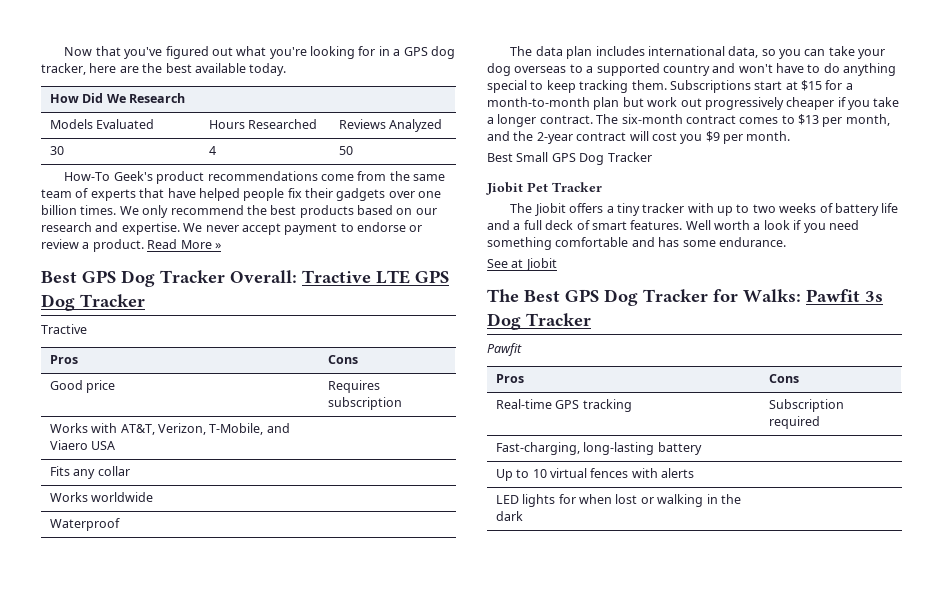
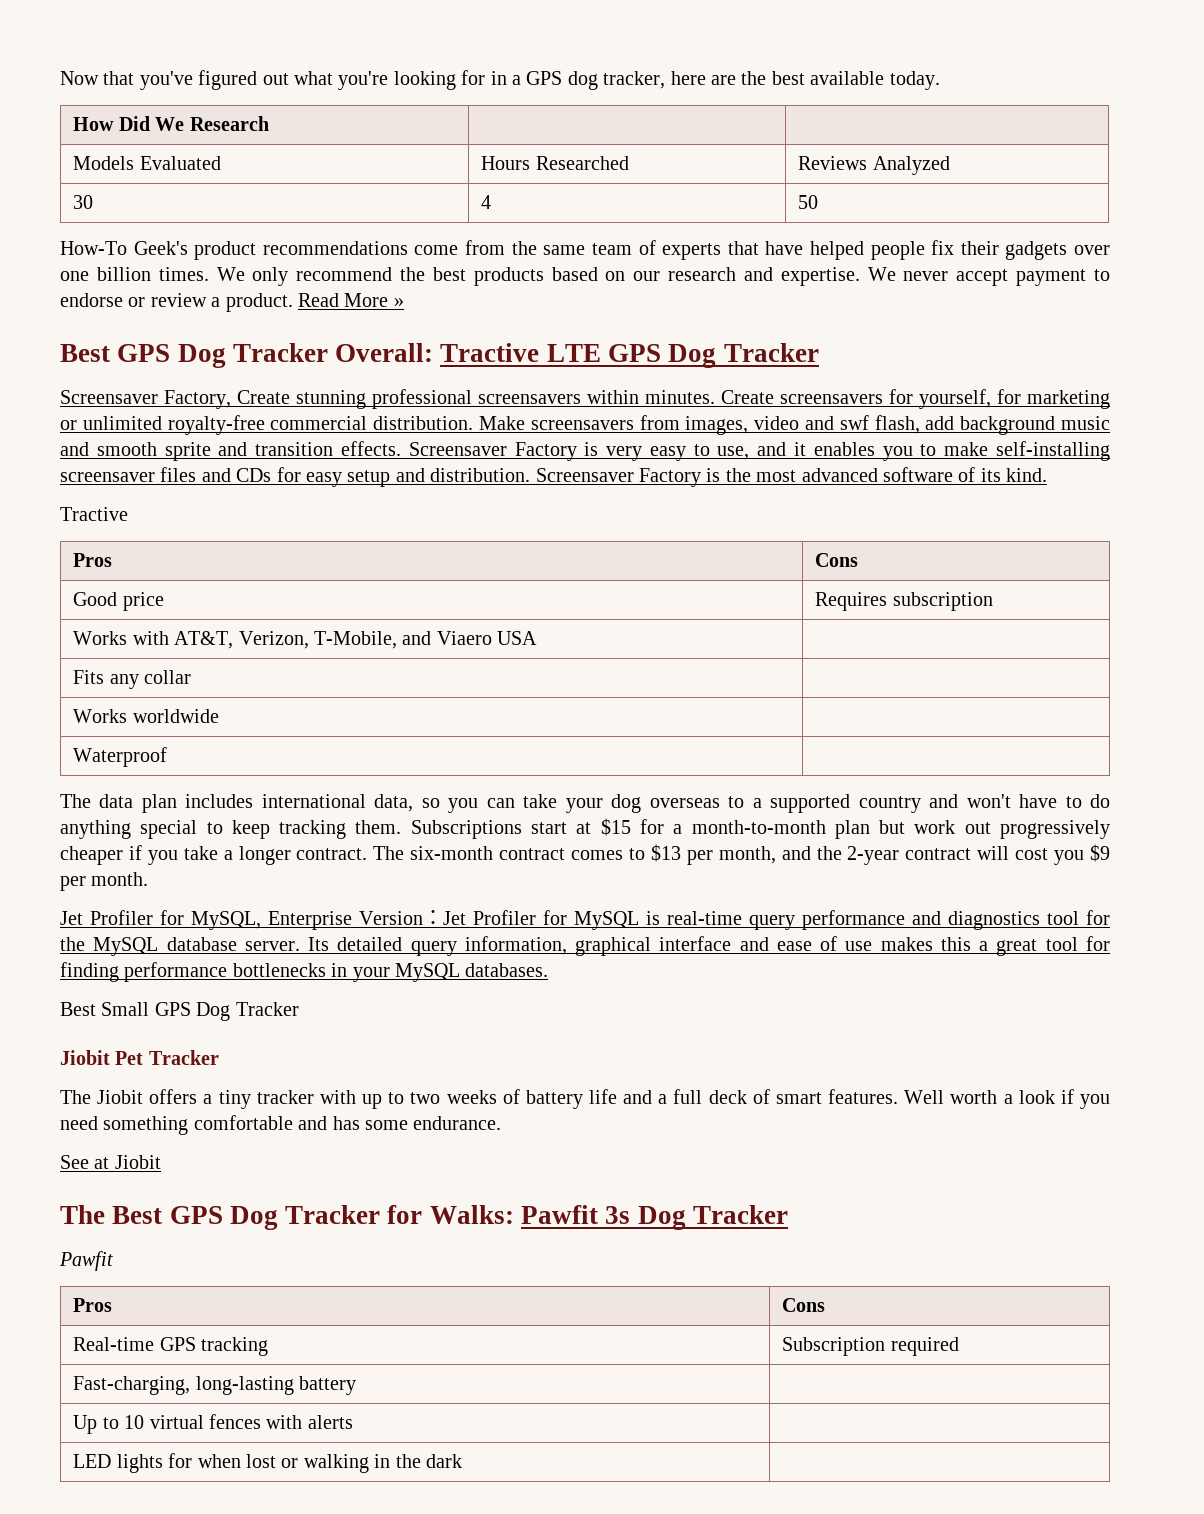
(145, 300) none -> [60,389,1110,409] [60,415,1110,435] [60,441,1110,461] [60,467,1048,487] // Screensaver Factory, Create stunning professional screensavers within minutes. Create screensavers for yourself, for marketing or unlimited royalty-free commercial distribution. Make screensavers from images, video and swf flash, add background music and smooth sprite and transition effects. Screensaver Factory is very easy to use, and it enables you to make self-installing screensaver files and CDs for easy setup and distribution. Screensaver Factory is the most advanced software of its kind.
(791, 136) none -> [60,910,1110,930] [60,936,1111,956] [60,962,549,982] // Jet Profiler for MySQL, Enterprise Version：Jet Profiler for MySQL is real-time query performance and diagnostics tool for the MySQL database server. Its detailed query information, graphical interface and ease of use makes this a great tool for finding performance bottlenecks in your MySQL databases.

